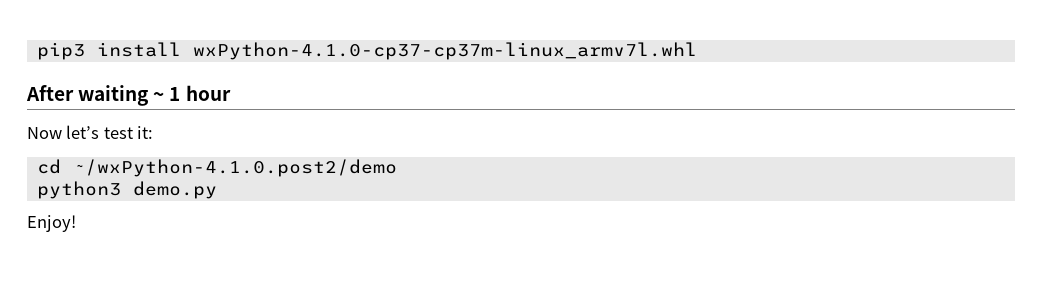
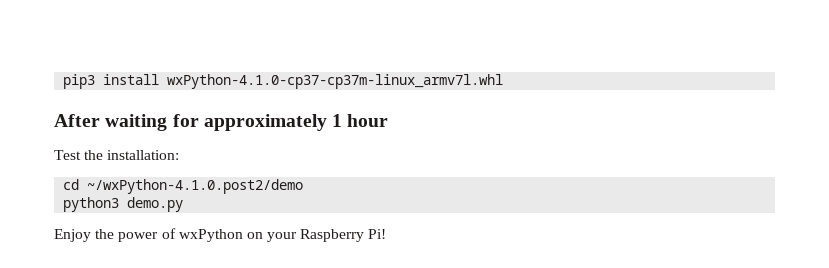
[153,92,165,101] ~ -> [172,114,327,131] for approximately
[27,125,154,139] Now let’s test it: -> [54,150,180,160] Test the installation:
[27,215,76,232] Enjoy! -> [54,228,387,242] Enjoy the power of wxPython on your Raspberry Pi!

